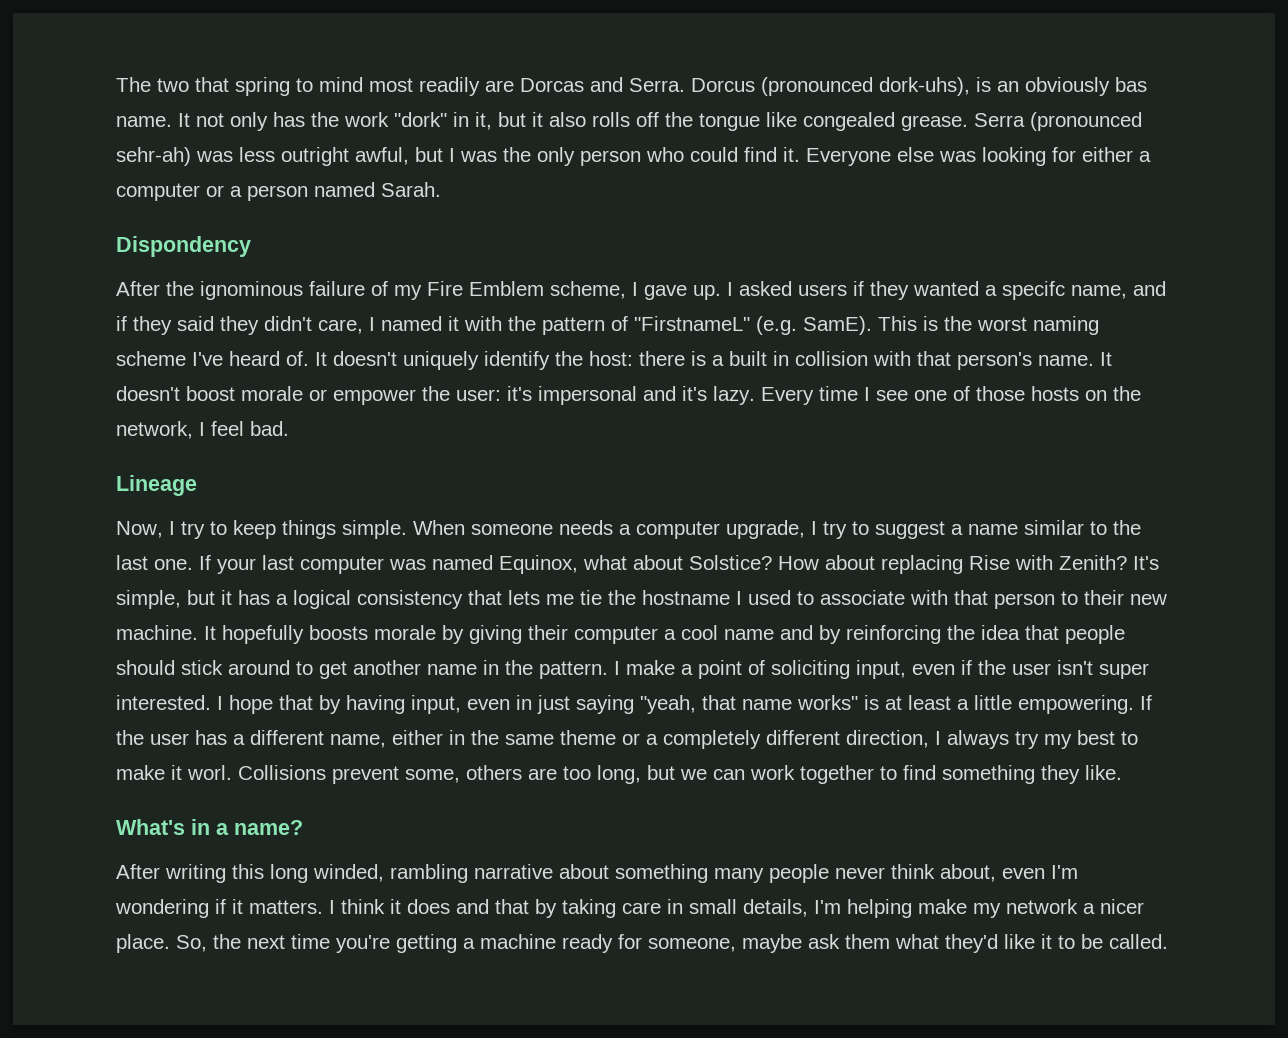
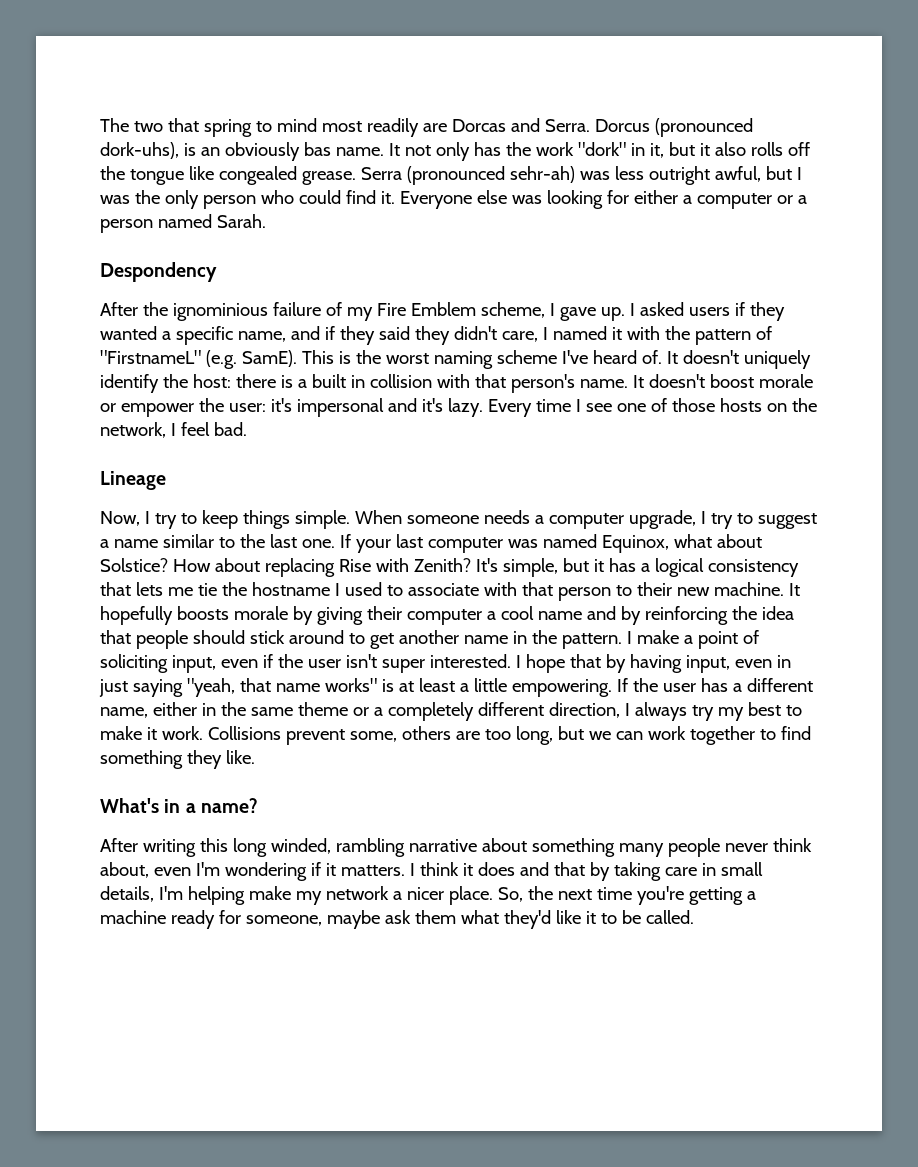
[116,236,251,257] Dispondency -> [100,262,217,282] Despondency
[200,281,303,300] ignominous -> [172,303,268,321] ignominious
[1002,281,1065,300] specifc -> [175,326,233,345] specific
[187,765,232,780] worl. -> [161,726,203,740] work.

